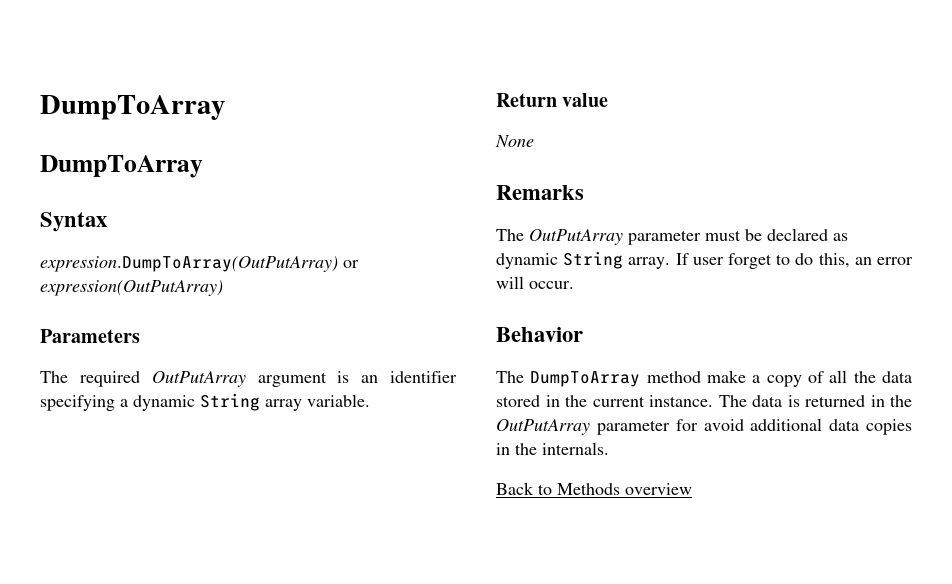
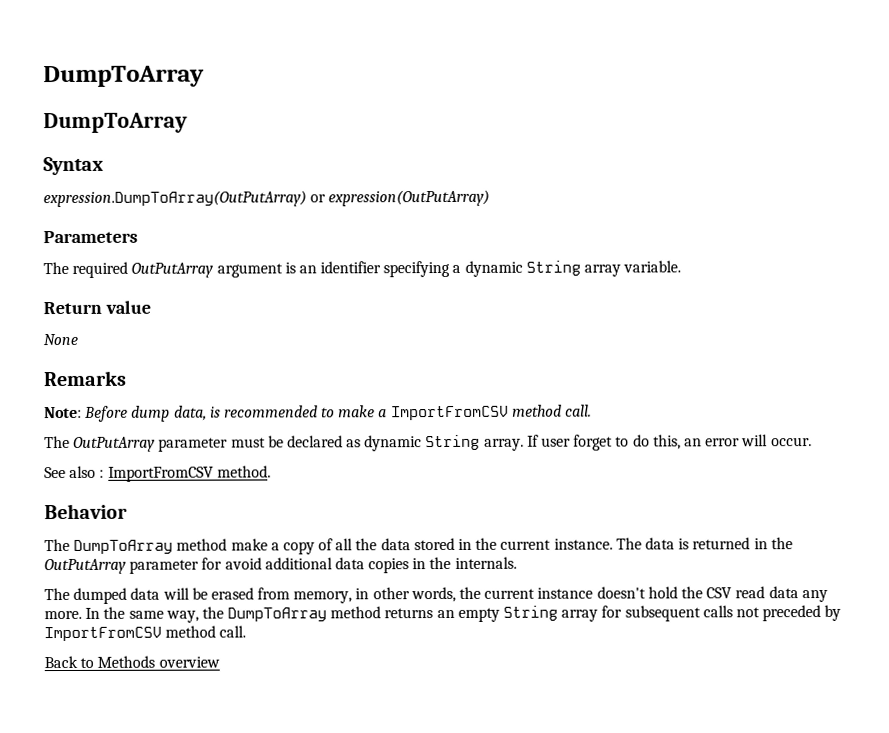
(584, 192) none -> [44,404,593,422] // Note: Before dump data, is recommended to make a ImportFromCSV method call.
(574, 285) none -> [44,465,271,482] // See also : ImportFromCSV method.
(609, 448) none -> [44,586,828,604] [44,604,842,623] [44,625,247,642] // The dumped data will be erased from memory, in other words, the current instance doesn't hold the CSV read data any more. In the same way, the DumpToArray method returns an empty String array for subsequent calls not preceded by ImportFromCSV method call.

